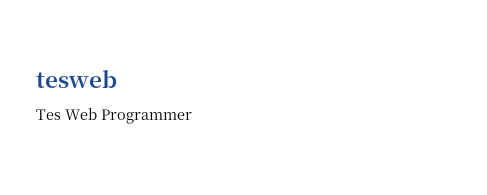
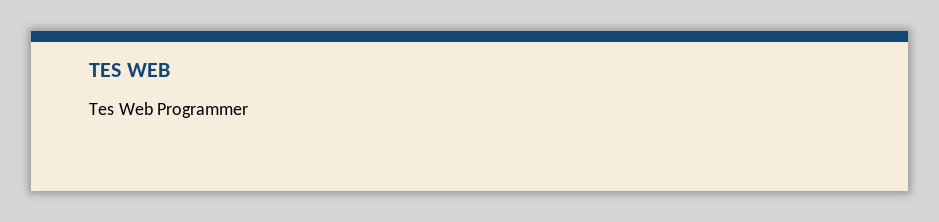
[36,70,117,88] tesweb -> [89,63,170,77] TES WEB

